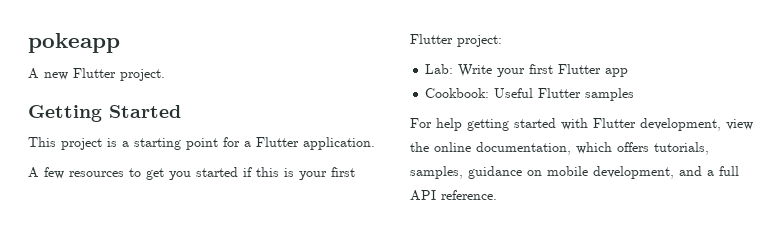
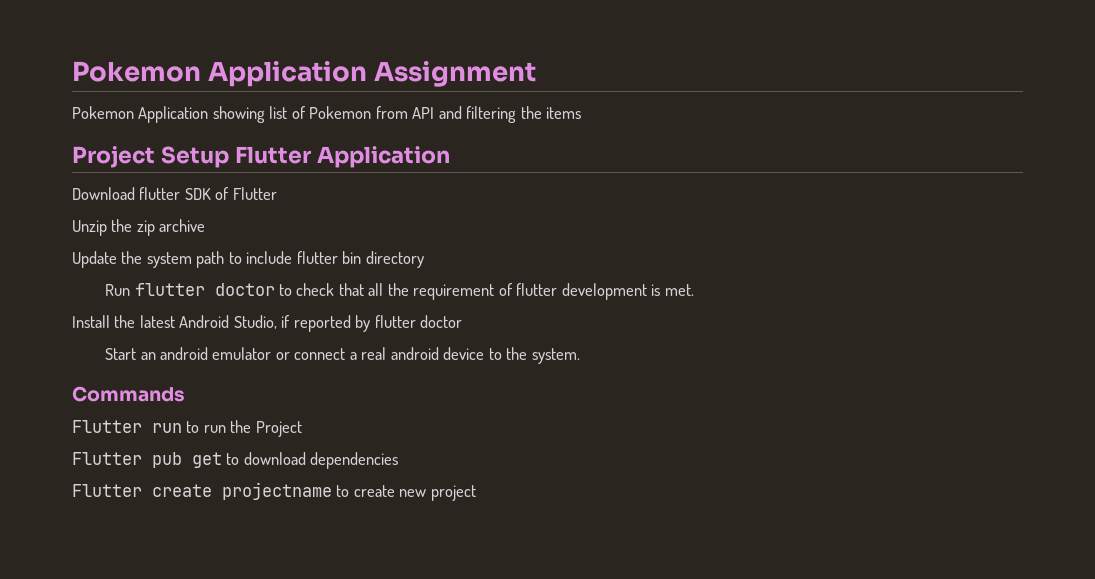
[28,33,120,53] [28,68,165,81] [28,105,181,122] [28,137,375,150] [28,167,355,180] [410,34,502,47] [425,64,629,77] [425,88,635,101] [410,118,753,131] [410,142,709,155] [410,166,739,179] [410,190,497,201] pokeapp // A new Flutter project. // Getting Started // This project is a starting point for a Flutter application. // A few resources to get you started if this is your first Flutter project: // Lab: Write your first Flutter app // Cookbook: Useful Flutter samples // For help getting started with Flutter development, view the online documentation, which offers tutorials, samples, guidance on mobile development, and a full API reference. -> [72,61,537,87] [72,106,582,123] [72,146,450,168] [72,187,277,200] [72,219,206,236] [72,251,424,268] [105,283,694,300] [72,315,463,332] [105,347,580,364] [72,386,185,402] [72,420,302,437] [72,452,399,469] [72,482,476,501] Pokemon Application Assignment // Pokemon Application showing list of Pokemon from API and filtering the items // Project Setup Flutter Application // Download flutter SDK of Flutter // Unzip the zip archive // Update the system path to include flutter bin directory // Run flutter doctor to check that all the requirement of flutter development is met. // Install the latest Android Studio, if reported by flutter doctor // Start an android emulator or connect a real android device to the system. // Commands // Flutter run to run the Project // Flutter pub get to download dependencies // Flutter create projectname to create new project

